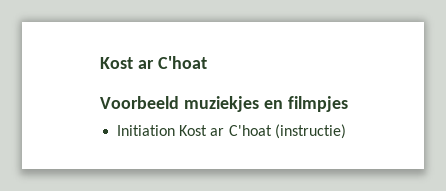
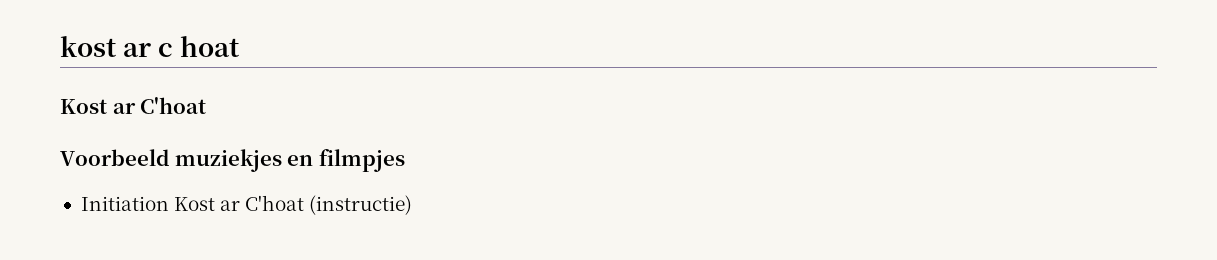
(100, 63) none -> [60,36,241,57] kost ar c hoat //

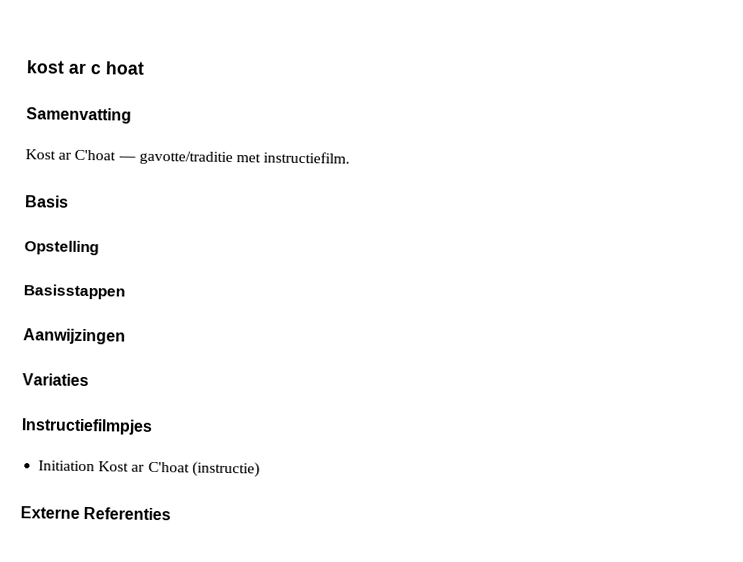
[60,97,207,114] [60,149,405,172] // Kost ar C'hoat // Voorbeeld muziekjes en filmpjes -> [26,107,132,124] [25,149,351,166] [24,195,69,208] [24,240,99,256] [23,284,125,300] [23,328,126,345] [22,373,89,387] [21,418,153,435] // Samenvatting // Kost ar C'hoat — gavotte/traditie met instructiefilm. // Basis // Opstelling // Basisstappen // Aanwijzingen // Variaties // Instructiefilmpjes
(413, 205) none -> [20,506,172,521] // Externe Referenties

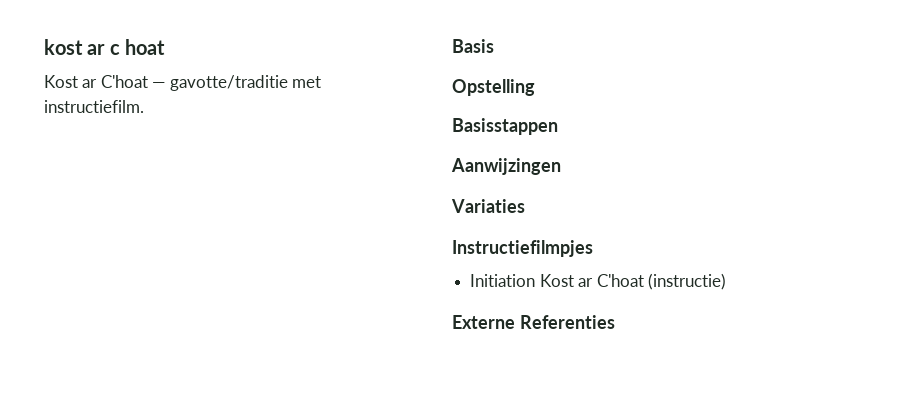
[26,107,132,124] // Samenvatting -> (166, 47) none

